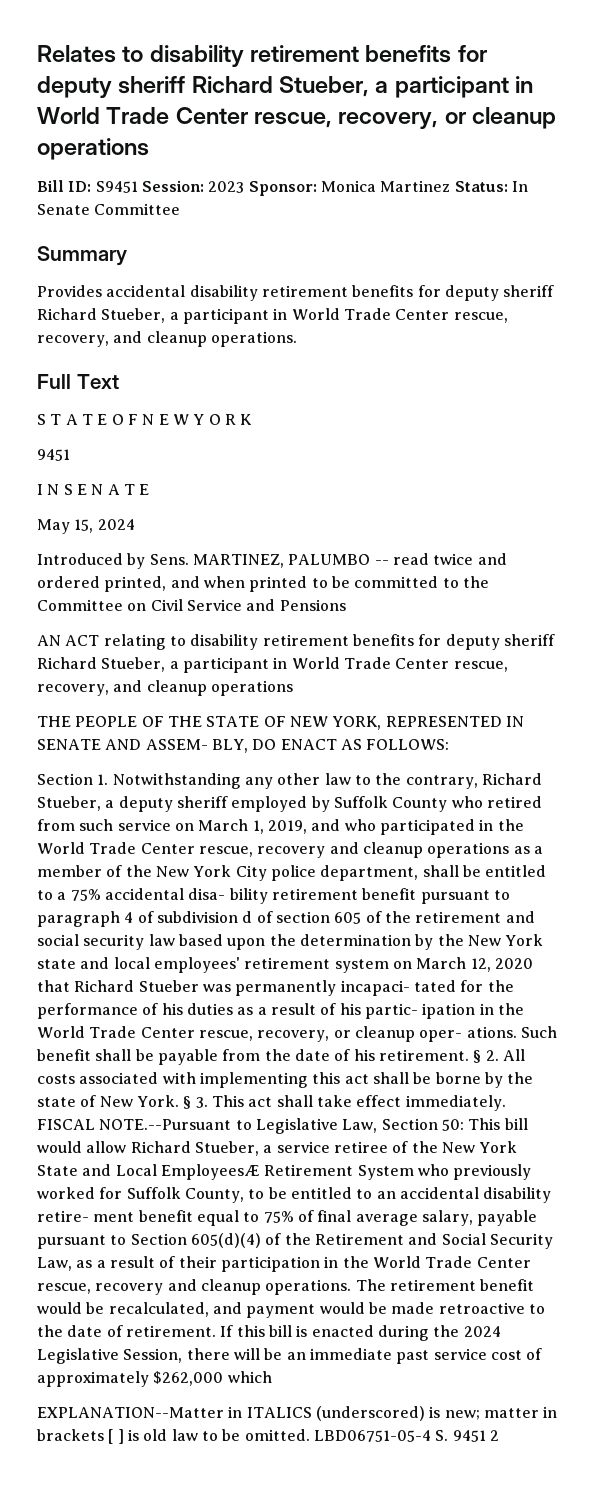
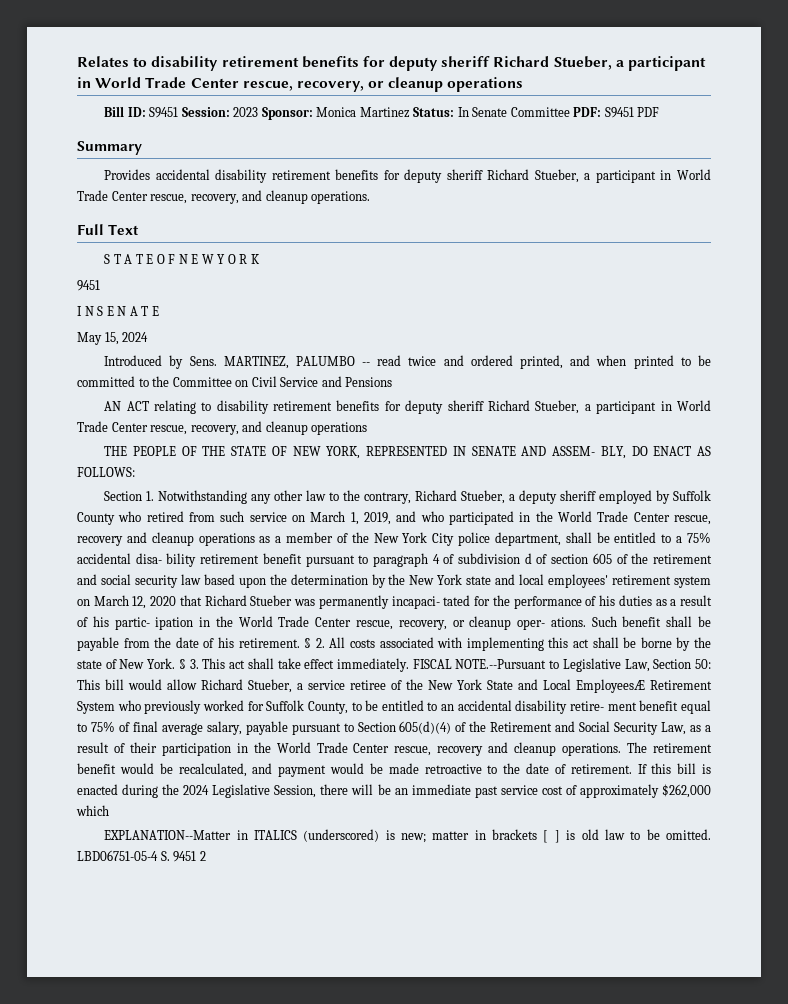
(181, 209) none -> [573,107,660,118] PDF: S9451 PDF

